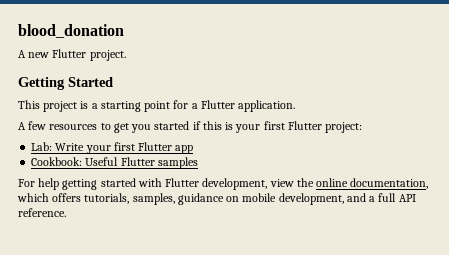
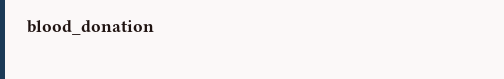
[18,49,126,61] [18,77,113,90] [18,100,296,112] [18,121,363,133] [31,142,194,154] [31,157,198,169] [18,178,429,190] [17,193,416,205] [18,208,66,217] // A new Flutter project. // Getting Started // This project is a starting point for a Flutter application. // A few resources to get you started if this is your first Flutter project: // Lab: Write your first Flutter app // Cookbook: Useful Flutter samples // For help getting started with Flutter development, view the online documentation, which offers tutorials, samples, guidance on mobile development, and a full API reference. -> (154, 27) none

